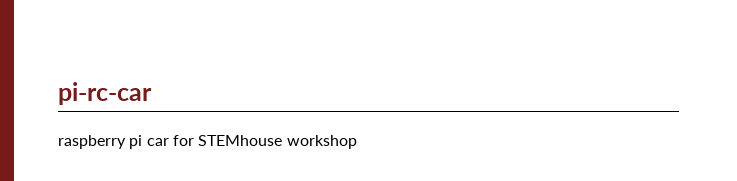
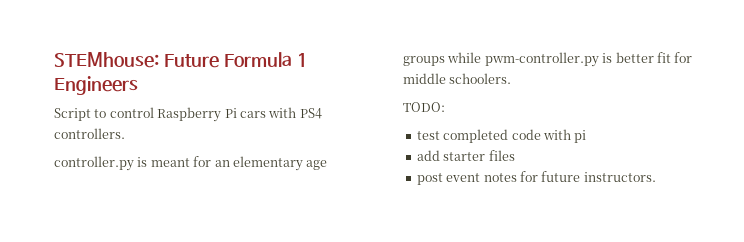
[58,82,152,105] [58,135,357,149] pi-rc-car // raspberry pi car for STEMhouse workshop -> [54,52,308,68] [54,76,138,95] [54,107,322,122] [54,128,125,139] [54,156,328,171] [403,52,693,67] [403,73,512,84] [403,102,445,112] [416,129,587,143] [416,150,515,161] [416,171,656,185] STEMhouse: Future Formula 1 Engineers // Script to control Raspberry Pi cars with PS4 controllers. // controller.py is meant for an elementary age groups while pwm-controller.py is better fit for middle schoolers. // TODO: // test completed code with pi // add starter files // post event notes for future instructors.

